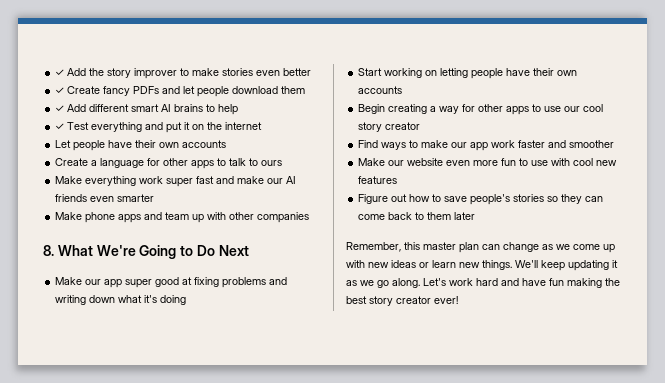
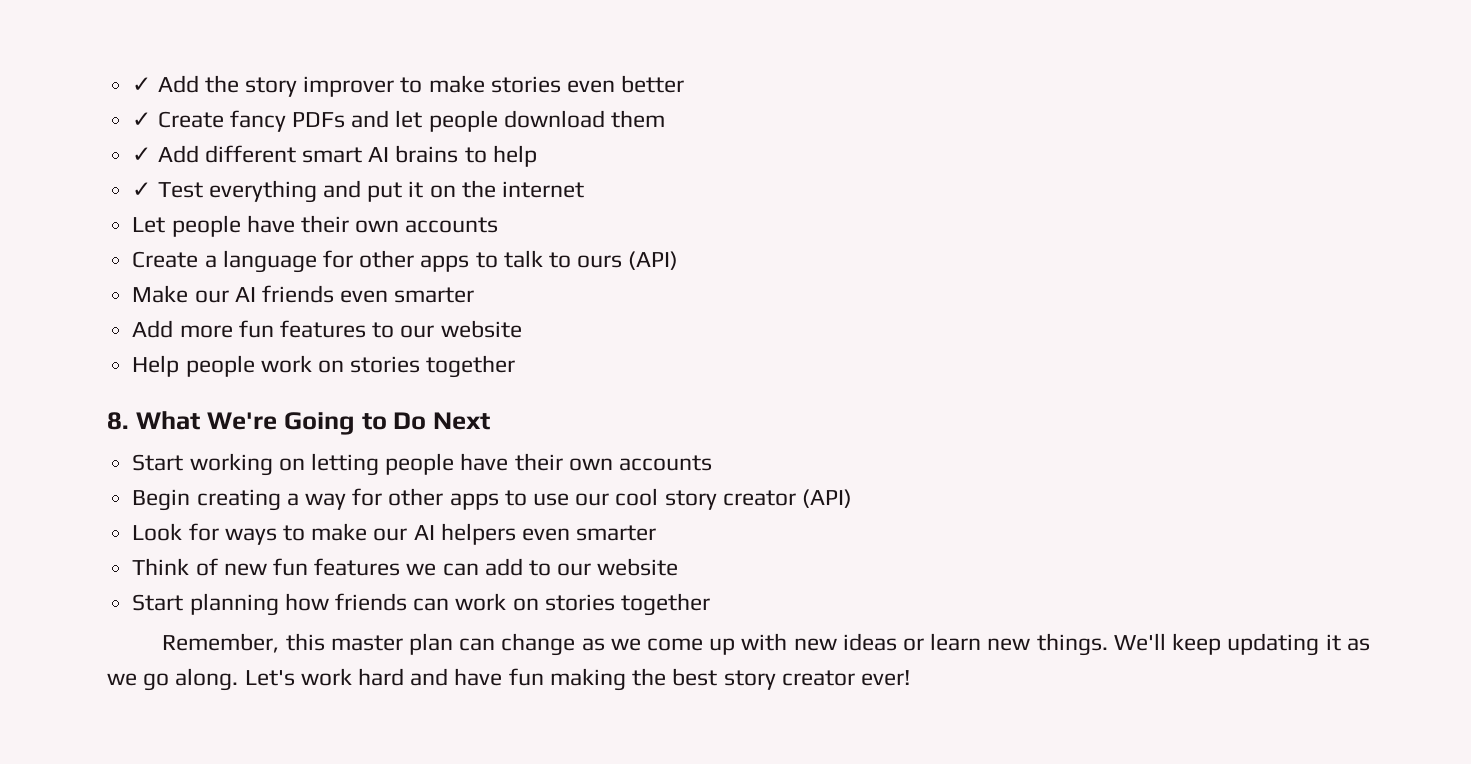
[55,176,265,187] // Make everything work super fast and make -> [628,251,679,270] [132,285,189,303] (API) // Make
[55,212,310,223] Make phone apps and team up with other companies -> [132,320,522,338] [132,355,516,378] Add more fun features to our website // Help people work on stories together
[55,277,288,288] [55,295,187,305] // Make our app super good at fixing problems and writing down what it's doing -> (491, 421) none
[358,140,379,148] // Find -> [802,489,853,508] [132,523,219,541] (API) // Look for
[470,140,615,151] [358,158,618,166] [358,176,398,184] [358,194,604,205] [358,212,476,220] app work faster and smoother // Make our website even more fun to use with cool new features // Figure out how to save people's stories so they can come back to them later -> [413,523,657,545] [132,558,679,576] [132,593,710,616] AI helpers even smarter // Think of new fun features we can add to our website // Start planning how friends can work on stories together

